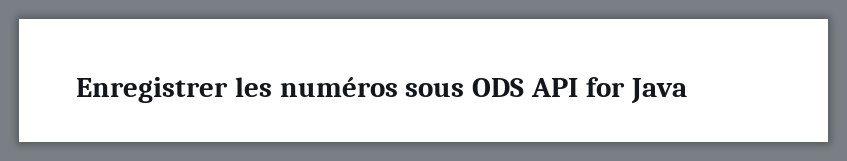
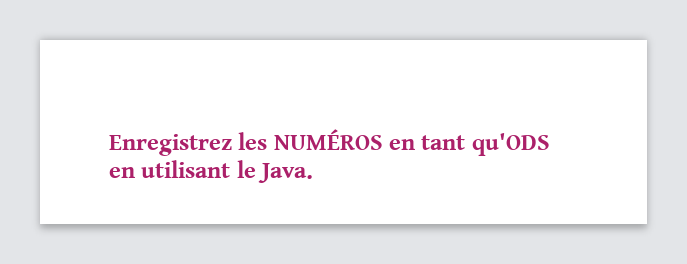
[76,77,687,104] Enregistrer les numéros sous ODS API for Java -> [109,129,550,156] [109,160,314,183] Enregistrez les NUMÉROS en tant qu'ODS en utilisant le Java.

